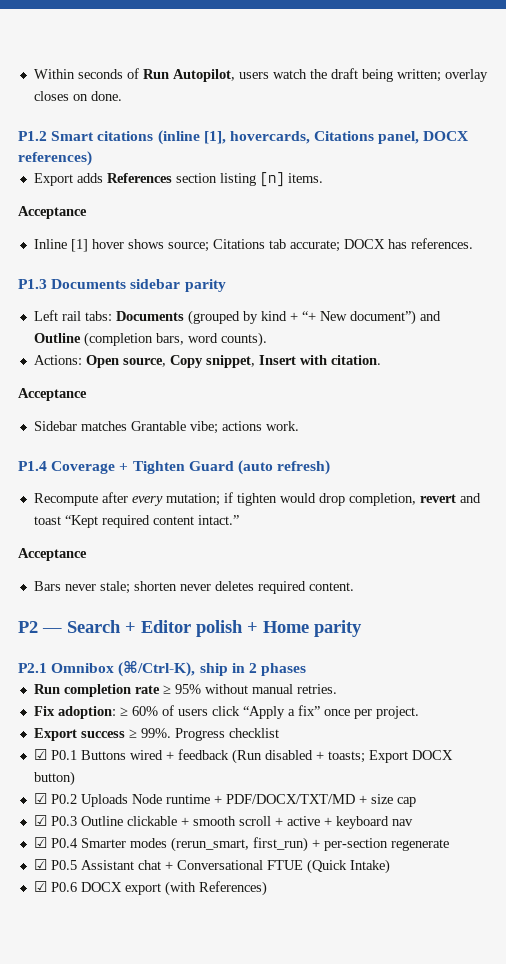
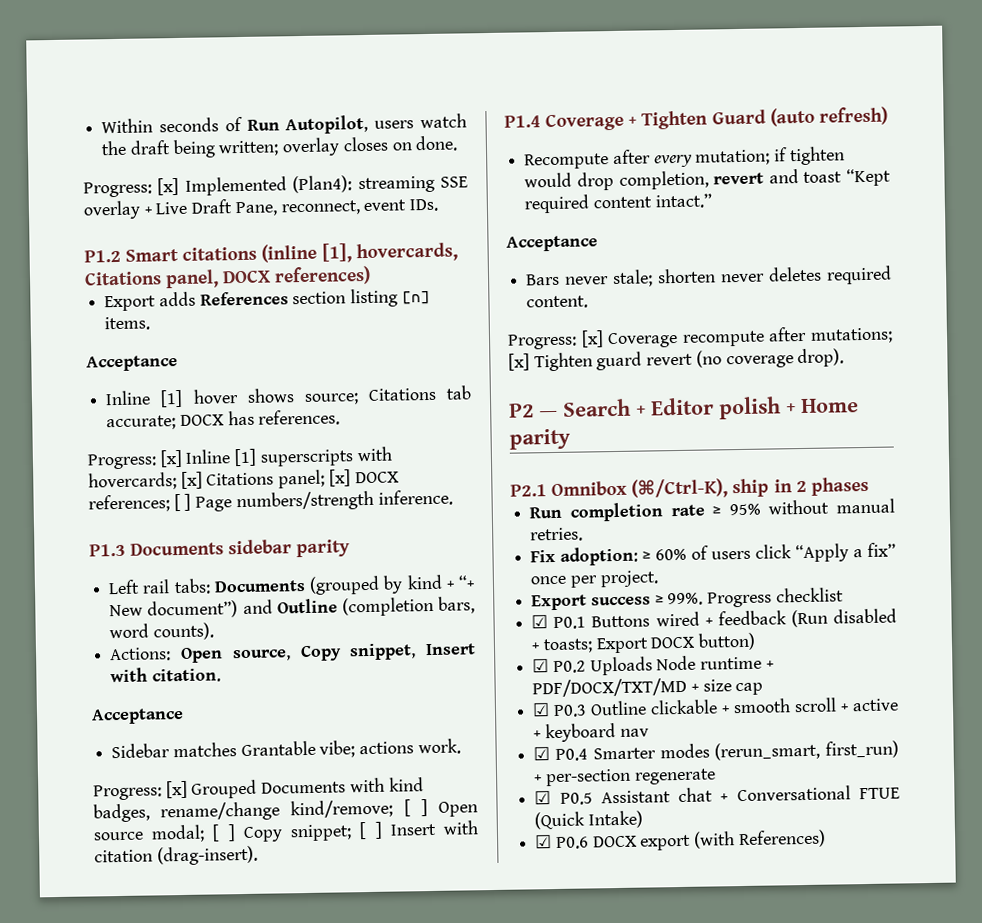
(122, 96) none -> [83,175,468,198] [83,198,439,220] // Progress: [x] Implemented (Plan4): streaming SSE overlay + Live Draft Pane, reconnect, event IDs.
(473, 243) none -> [87,446,392,470] [88,469,399,491] [88,489,453,513] // Progress: [x] Inline [1] superscripts with hovercards; [x] Citations panel; [x] DOCX references; [ ] Page numbers/strength inference.
(299, 426) none -> [93,777,424,801] [93,799,478,823] [93,820,479,843] [94,845,258,866] // Progress: [x] Grouped Documents with kind badges, rename/change kind/remove; [ ] Open source modal; [ ] Copy snippet; [ ] Insert with citation (drag‑insert).
(354, 586) none -> [507,326,893,350] [508,348,845,372] // Progress: [x] Coverage recompute after mutations; [x] Tighten guard revert (no coverage drop).

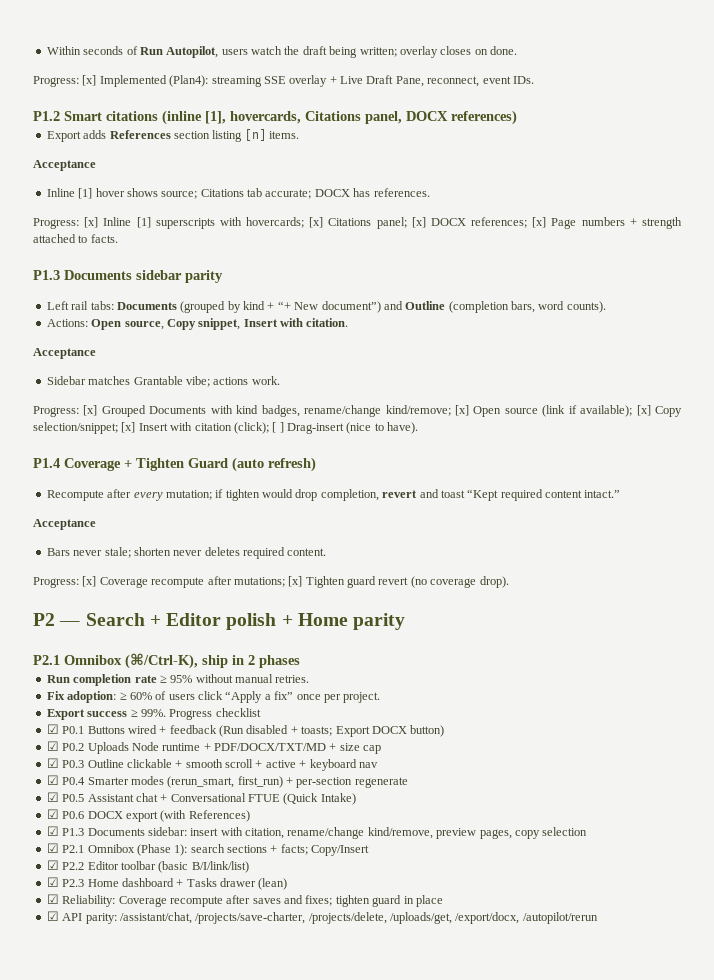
[173,489,453,512] [ ] Page numbers/strength inference. -> [532,217,682,229] [33,234,118,243] [x] Page numbers + strength attached to facts.
[403,799,478,817] [93,820,479,843] [94,845,258,866] [ ] Open source modal; [ ] Copy snippet; [ ] Insert with citation (drag‑insert). -> [454,405,682,417] [33,422,419,434] [x] Open source (link if available); [x] Copy selection/snippet; [x] Insert with citation (click); [ ] Drag‑insert (nice to have).
(826, 839) none -> [46,826,588,839] [46,843,370,856] [46,860,249,873] [46,877,288,890] [46,894,443,907] [46,911,598,924] // ☑ P1.3 Documents sidebar: insert with citation, rename/change kind/remove, preview pages, copy selection // ☑ P2.1 Omnibox (Phase 1): search sections + facts; Copy/Insert // ☑ P2.2 Editor toolbar (basic B/I/link/list) // ☑ P2.3 Home dashboard + Tasks drawer (lean) // ☑ Reliability: Coverage recompute after saves and fixes; tighten guard in place // ☑ API parity: /assistant/chat, /projects/save-charter, /projects/delete, /uploads/get, /export/docx, /autopilot/rerun

